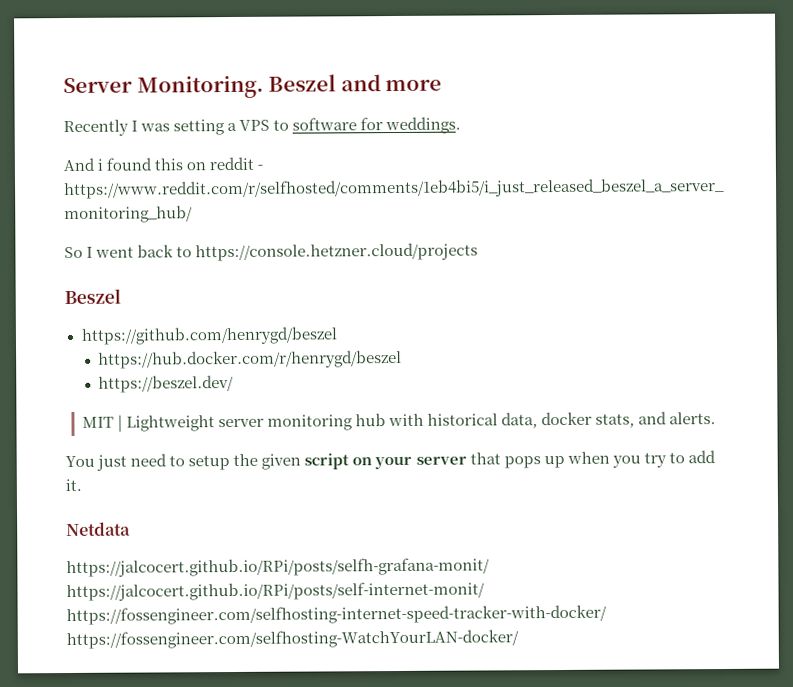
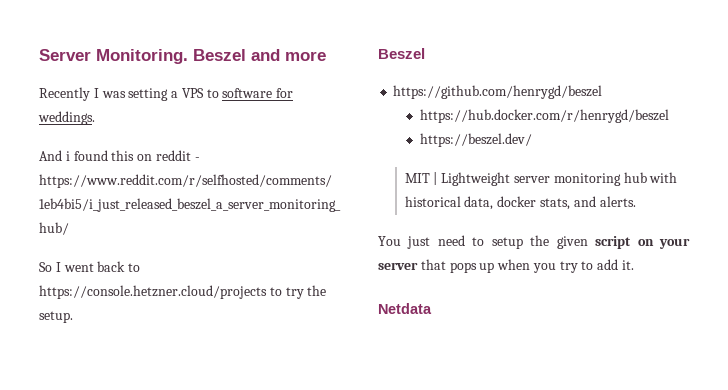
(479, 252) none -> [269,285,327,299] [39,311,73,323] to try the setup.
[66,557,490,578] [66,581,485,602] [66,604,607,626] [66,629,519,650] // https://jalcocert.github.io/RPi/posts/selfh-grafana-monit/ https://jalcocert.github.io/RPi/posts/self-internet-monit/ https://fossengineer.com/selfhosting-internet-speed-tracker-with-docker/ https://fossengineer.com/selfhosting-WatchYourLAN-docker/ -> (432, 308) none

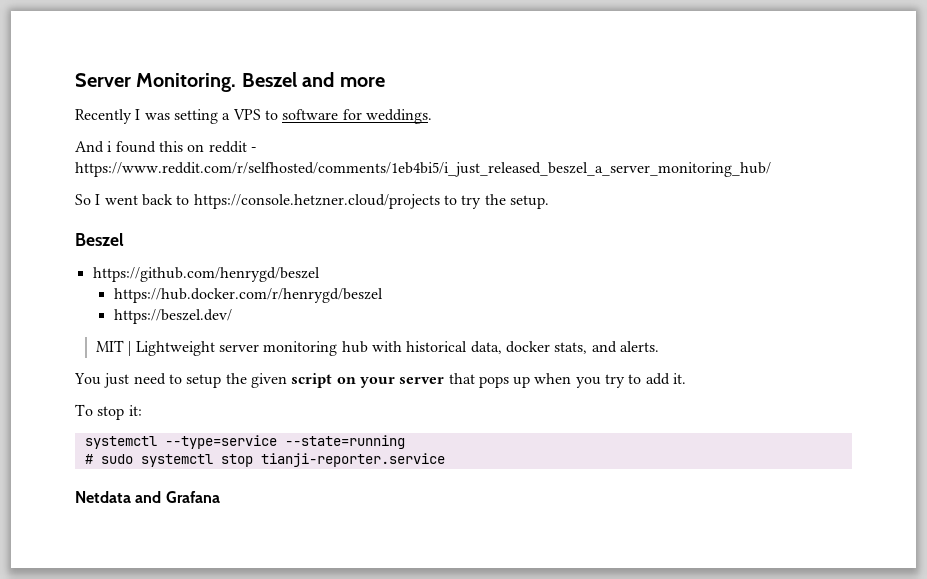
(635, 265) none -> [75,404,142,420] [84,435,405,449] [84,453,445,467] // To stop it: // systemctl --type=service --state=running // # sudo systemctl stop tianji-reporter.service
(432, 308) none -> [135,491,220,503] and Grafana

